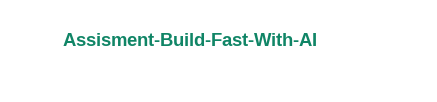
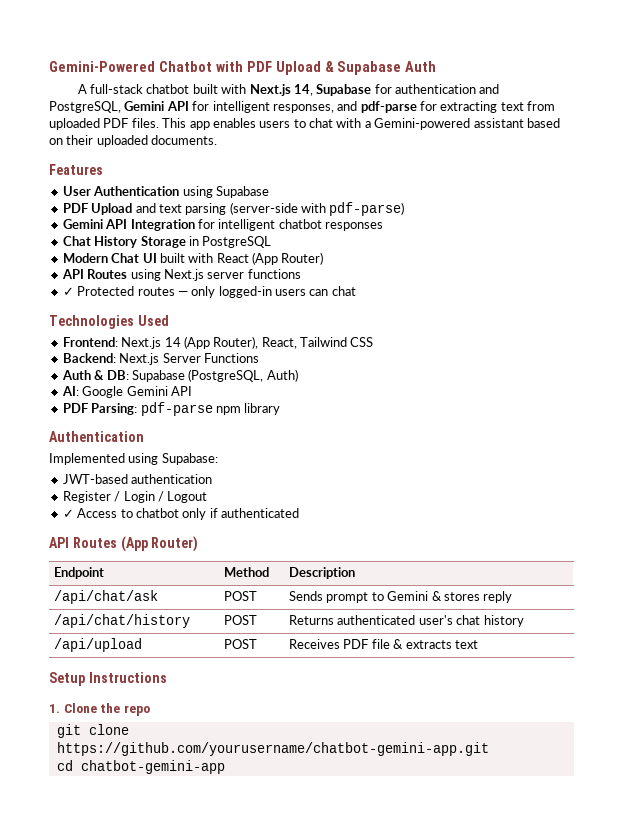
[63,33,317,46] Assisment-Build-Fast-With-AI -> [49,61,437,75] [77,84,500,96] [49,101,556,113] [49,118,560,130] [49,135,218,147] [49,164,103,175] [62,186,269,198] [62,202,405,216] [62,219,383,231] [62,236,272,248] [62,252,324,265] [61,269,301,281] [62,286,356,298] [49,315,169,329] [62,336,374,349] [62,353,259,365] [61,369,298,382] [61,386,192,398] [62,402,281,416] [49,431,144,442] [49,453,218,465] [62,474,213,484] [62,491,208,503] [62,508,299,520] [49,536,199,552] [54,567,105,579] [224,567,270,577] [289,567,356,579] [54,590,159,604] [224,591,258,601] [289,591,513,603] [54,614,191,628] [224,615,258,625] [289,615,524,627] [54,638,143,652] [224,639,258,649] [289,639,478,649] [49,672,167,686] [49,703,150,716] [56,724,129,738] [56,742,489,756] [56,760,225,774] Gemini-Powered Chatbot with PDF Upload & Supabase Auth // A full-stack chatbot built with Next.js 14, Supabase for authentication and PostgreSQL, Gemini API for intelligent responses, and pdf-parse for extracting text from uploaded PDF files. This app enables users to chat with a Gemini-powered assistant based on their uploaded documents. // Features // User Authentication using Supabase // PDF Upload and text parsing (server-side with pdf-parse) // Gemini API Integration for intelligent chatbot responses // Chat History Storage in PostgreSQL // Modern Chat UI built with React (App Router) // API Routes using Next.js server functions // ✓ Protected routes — only logged-in users can chat // Technologies Used // Frontend: Next.js 14 (App Router), React, Tailwind CSS // Backend: Next.js Server Functions // Auth & DB: Supabase (PostgreSQL, Auth) // AI: Google Gemini API // PDF Parsing: pdf-parse npm library // Authentication // Implemented using Supabase: // JWT-based authentication // Register / Login / Logout // ✓ Access to chatbot only if authenticated // API Routes (App Router) // Endpoint | Method | Description // /api/chat/ask | POST | Sends prompt to Gemini & stores reply // /api/chat/history | POST | Returns authenticated user's chat history // /api/upload | POST | Receives PDF file & extracts text // Setup Instructions // 1. Clone the repo // git clone https://github.com/yourusername/chatbot-gemini-app.git // cd chatbot-gemini-app

